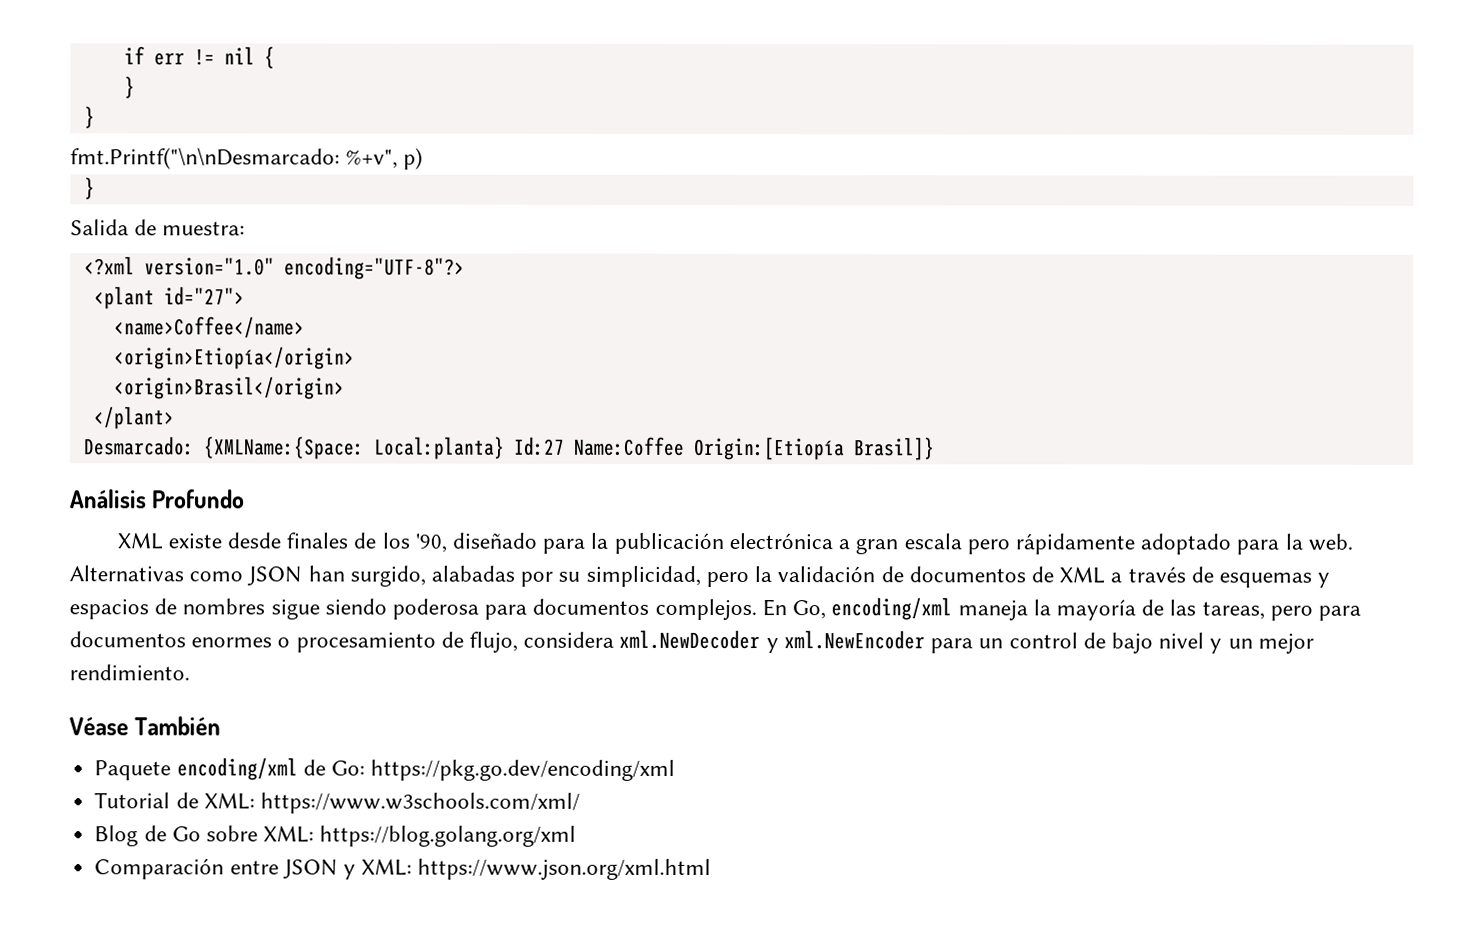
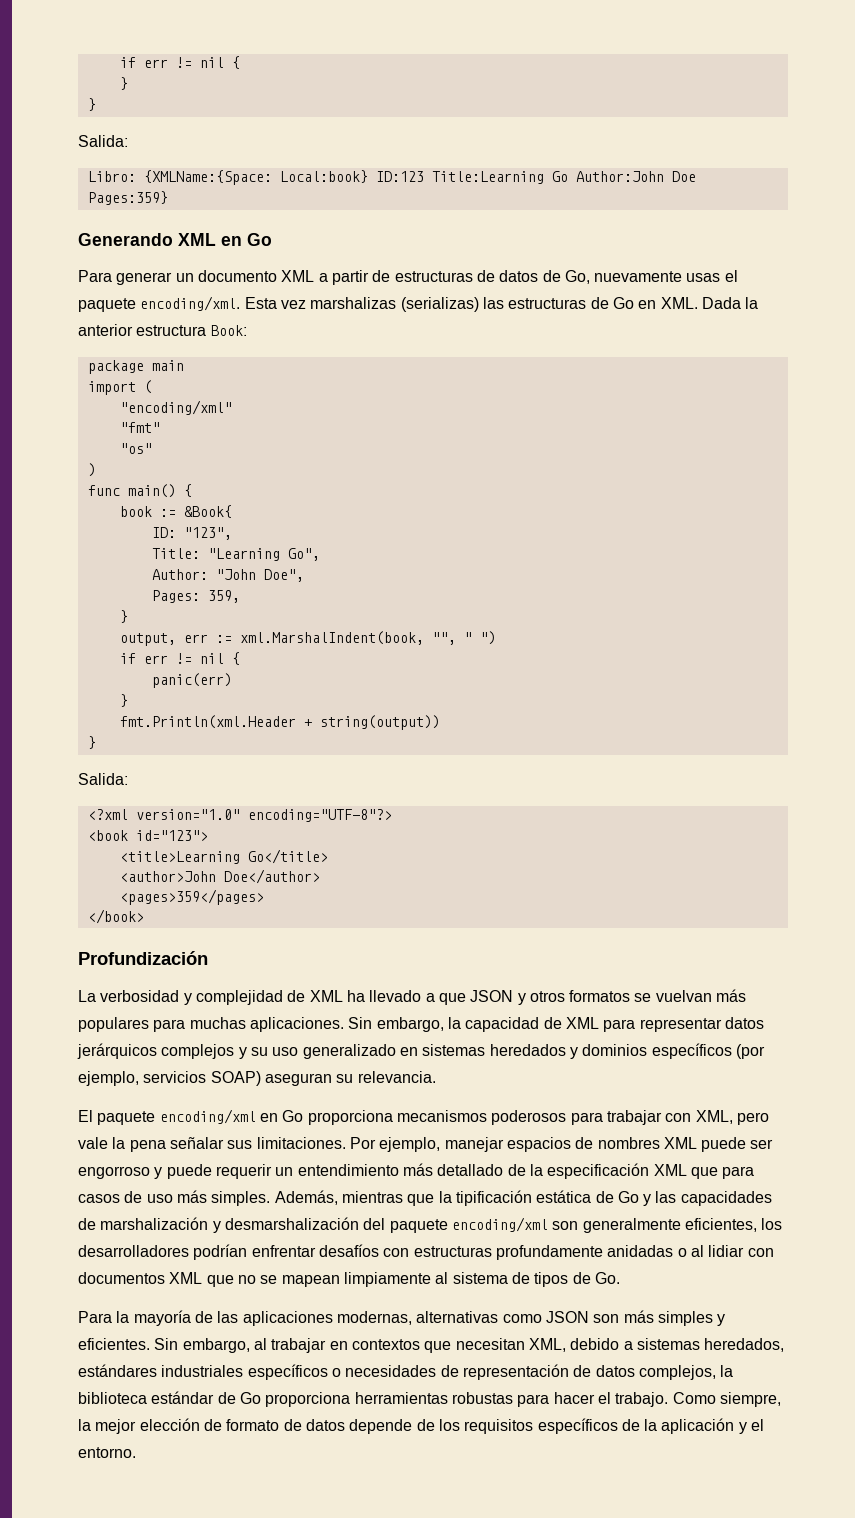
[70,147,424,170] [83,177,95,200] [70,219,246,236] [83,256,465,280] [93,286,245,310] [113,316,305,339] [113,346,355,370] [113,376,345,400] [93,406,175,430] [83,436,935,461] [69,489,245,509] [116,532,1353,555] [69,565,1331,588] [69,597,1361,621] [69,629,1314,654] [69,664,190,681] [69,716,222,736] [94,757,676,781] [94,792,580,814] [94,825,577,847] [94,858,712,880] fmt.Printf("\n\nDesmarcado: %+v", p) // } // Salida de muestra: // <?xml version="1.0" encoding="UTF-8"?> // <plant id="27"> // <name>Coffee</name> // <origin>Etiopía</origin> // <origin>Brasil</origin> // </plant> // Desmarcado: {XMLName:{Space: Local:planta} Id:27 Name:Coffee Origin:[Etiopía Brasil]} // Análisis Profundo // XML existe desde finales de los '90, diseñado para la publicación electrónica a gran escala pero rápidamente adoptado para la web. Alternativas como JSON han surgido, alabadas por su simplicidad, pero la validación de documentos de XML a través de esquemas y espacios de nombres sigue siendo poderosa para documentos complejos. En Go, encoding/xml maneja la mayoría de las tareas, pero para documentos enormes o procesamiento de flujo, considera xml.NewDecoder y xml.NewEncoder para un control de bajo nivel y un mejor rendimiento. // Véase También // Paquete encoding/xml de Go: https://pkg.go.dev/encoding/xml // Tutorial de XML: https://www.w3schools.com/xml/ // Blog de Go sobre XML: https://blog.golang.org/xml // Comparación entre JSON y XML: https://www.json.org/xml.html -> [78,135,128,147] [87,170,696,185] [87,191,168,205] [78,233,272,246] [78,270,738,285] [78,296,759,312] [78,324,247,336] [87,360,184,374] [87,380,152,395] [119,400,232,415] [119,422,160,433] [119,443,152,454] [87,463,96,477] [87,484,192,498] [119,505,232,518] [151,527,232,540] [151,548,320,561] [151,569,304,582] [151,590,240,603] [119,610,128,623] [119,631,496,646] [119,652,240,665] [151,673,232,688] [119,694,128,707] [119,715,440,730] [87,736,96,749] [78,773,128,785] [87,809,392,822] [87,830,208,841] [119,849,328,864] [119,869,320,884] [119,889,264,905] [87,909,144,924] [78,951,208,965] [78,989,747,1005] [78,1017,764,1032] [77,1043,765,1059] [78,1071,436,1086] [78,1109,769,1125] [78,1137,774,1152] [78,1163,755,1179] [78,1190,772,1206] [78,1217,783,1233] [78,1244,774,1260] [78,1272,620,1287] [78,1310,726,1326] [78,1338,785,1353] [78,1364,734,1380] [78,1391,781,1407] [78,1418,765,1434] [78,1447,136,1458] Salida: // Libro: {XMLName:{Space: Local:book} ID:123 Title:Learning Go Author:John Doe Pages:359} // Generando XML en Go // Para generar un documento XML a partir de estructuras de datos de Go, nuevamente usas el paquete encoding/xml. Esta vez marshalizas (serializas) las estructuras de Go en XML. Dada la anterior estructura Book: // package main // import ( // "encoding/xml" // "fmt" // "os" // ) // func main() { // book := &Book{ // ID: "123", // Title: "Learning Go", // Author: "John Doe", // Pages: 359, // } // output, err := xml.MarshalIndent(book, "", " ") // if err != nil { // panic(err) // } // fmt.Println(xml.Header + string(output)) // } // Salida: // <?xml version="1.0" encoding="UTF-8"?> // <book id="123"> // <title>Learning Go</title> // <author>John Doe</author> // <pages>359</pages> // </book> // Profundización // La verbosidad y complejidad de XML ha llevado a que JSON y otros formatos se vuelvan más populares para muchas aplicaciones. Sin embargo, la capacidad de XML para representar datos jerárquicos complejos y su uso generalizado en sistemas heredados y dominios específicos (por ejemplo, servicios SOAP) aseguran su relevancia. // El paquete encoding/xml en Go proporciona mecanismos poderosos para trabajar con XML, pero vale la pena señalar sus limitaciones. Por ejemplo, manejar espacios de nombres XML puede ser engorroso y puede requerir un entendimiento más detallado de la especificación XML que para casos de uso más simples. Además, mientras que la tipificación estática de Go y las capacidades de marshalización y desmarshalización del paquete encoding/xml son generalmente eficientes, los desarrolladores podrían enfrentar desafíos con estructuras profundamente anidadas o al lidiar con documentos XML que no se mapean limpiamente al sistema de tipos de Go. // Para la mayoría de las aplicaciones modernas, alternativas como JSON son más simples y eficientes. Sin embargo, al trabajar en contextos que necesitan XML, debido a sistemas heredados, estándares industriales específicos o necesidades de representación de datos complejos, la biblioteca estándar de Go proporciona herramientas robustas para hacer el trabajo. Como siempre, la mejor elección de formato de datos depende de los requisitos específicos de la aplicación y el entorno.

